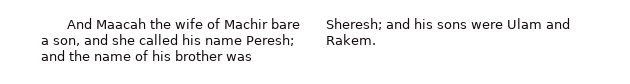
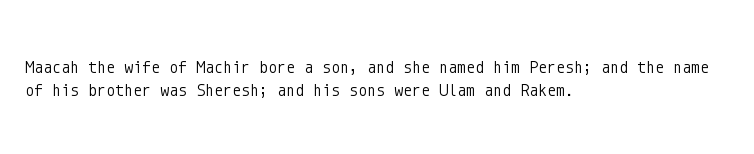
[67,18,93,29] And -> (25, 67) none
[271,18,301,29] bare -> [259,61,295,73] bore
[139,34,242,45] called his name -> [439,61,520,73] named him

